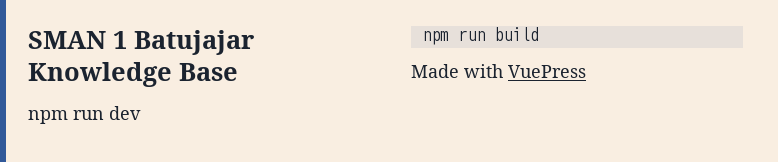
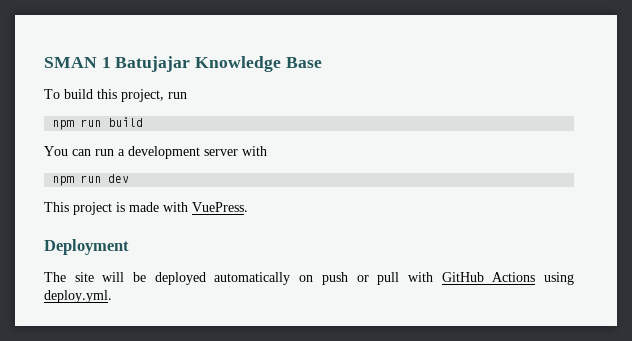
[28,106,141,124] npm run dev -> [44,89,187,102] To build this project, run
[411,64,586,78] Made with VuePress -> [44,146,267,159] [52,174,130,186] [44,202,248,215] [44,239,129,255] [44,272,574,285] [44,290,112,303] You can run a development server with // npm run dev // This project is made with VuePress. // Deployment // The site will be deployed automatically on push or pull with GitHub Actions using deploy.yml.

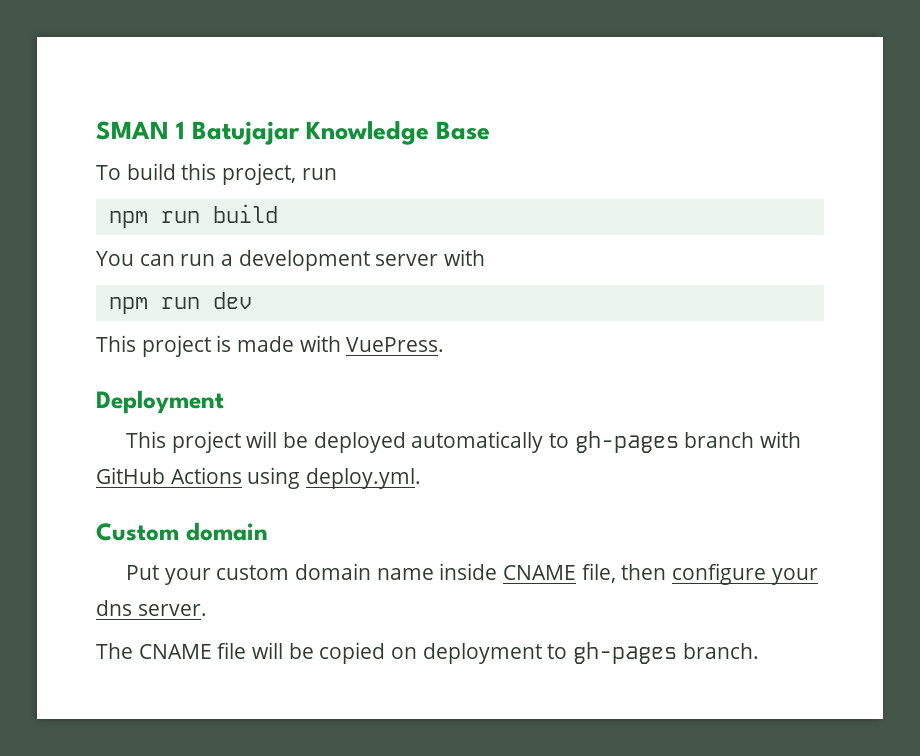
[44,272,94,282] The site -> [125,431,241,453] This project
[299,272,400,285] on push or pull -> [548,431,755,453] to gh-pages branch
(112, 296) none -> [96,522,268,541] [125,563,818,585] [96,600,207,616] [96,642,759,664] // Custom domain // Put your custom domain name inside CNAME file, then configure your dns server. // The CNAME file will be copied on deployment to gh-pages branch.

